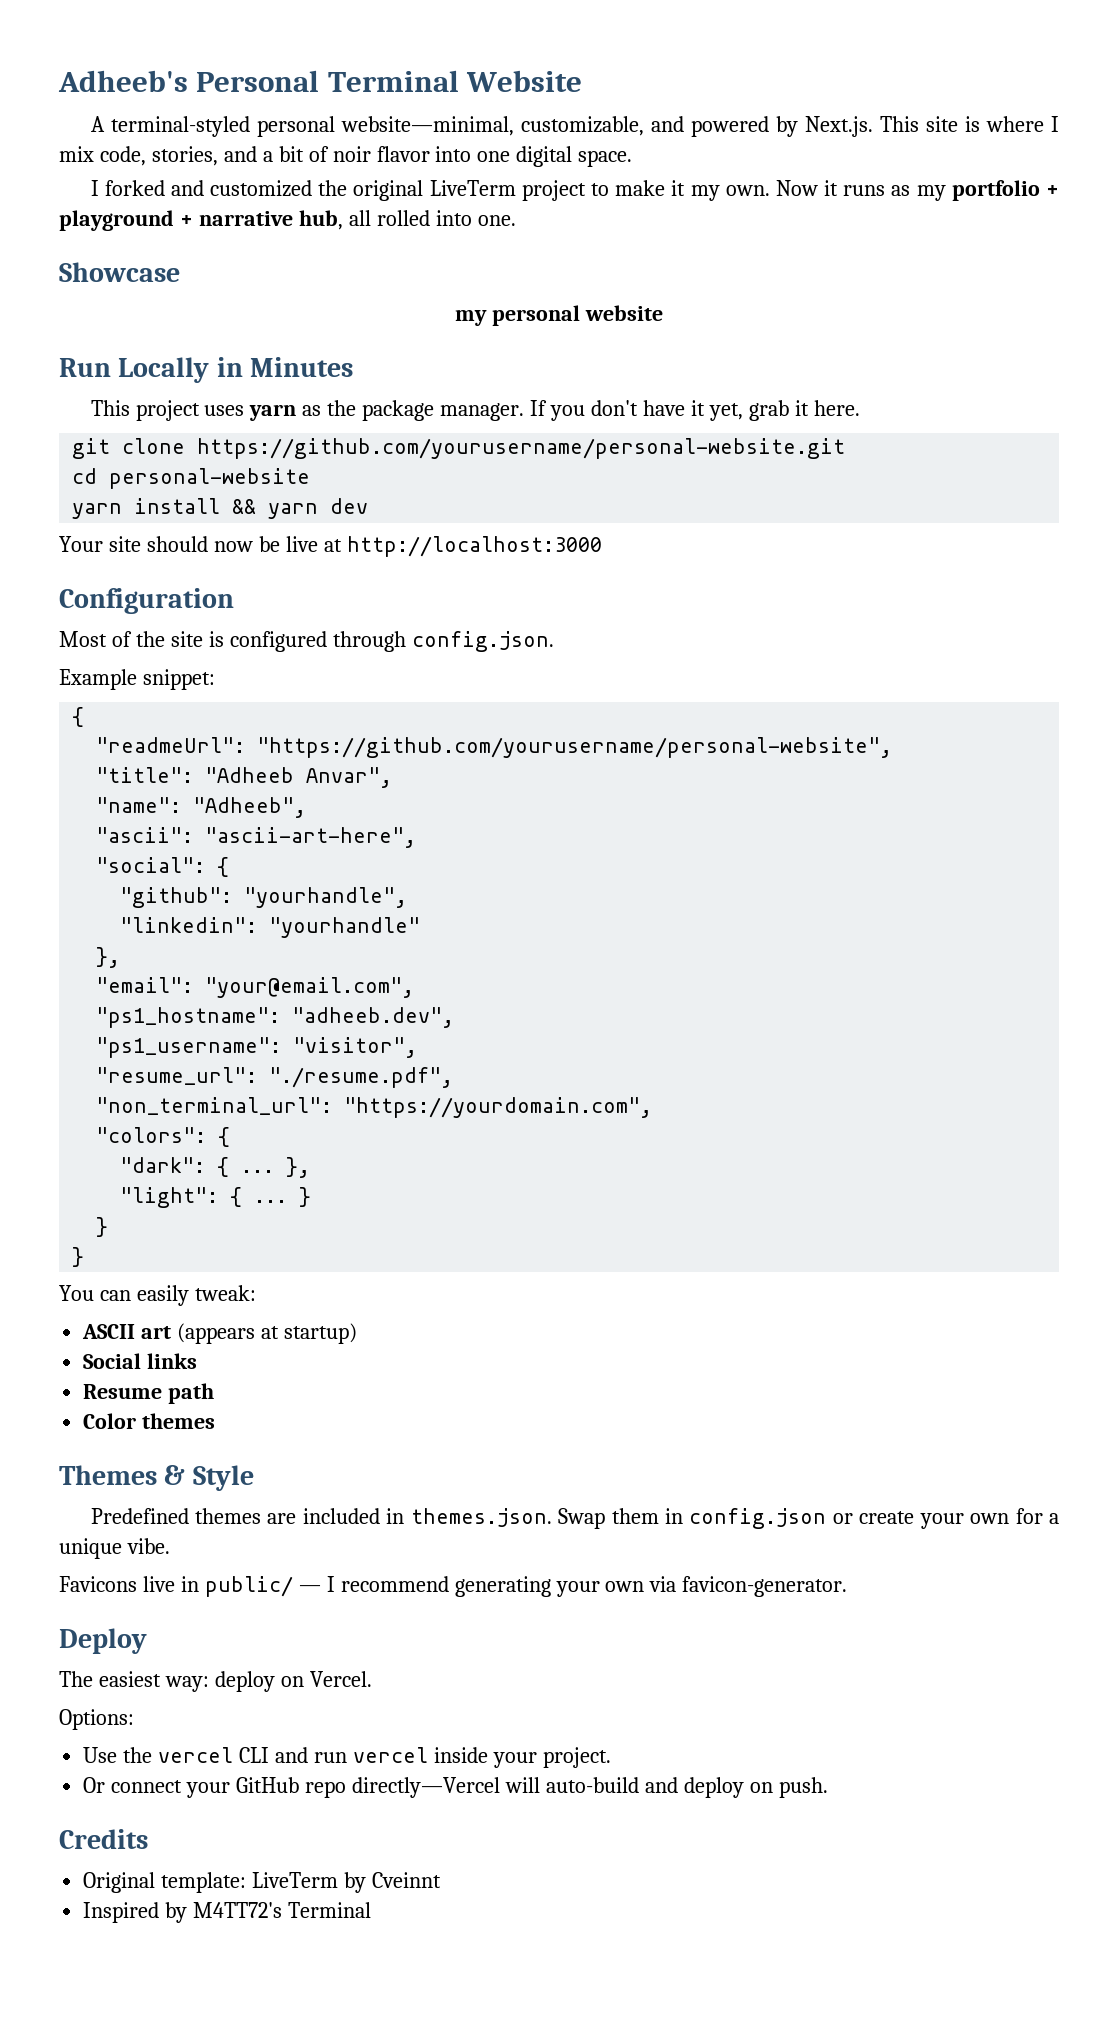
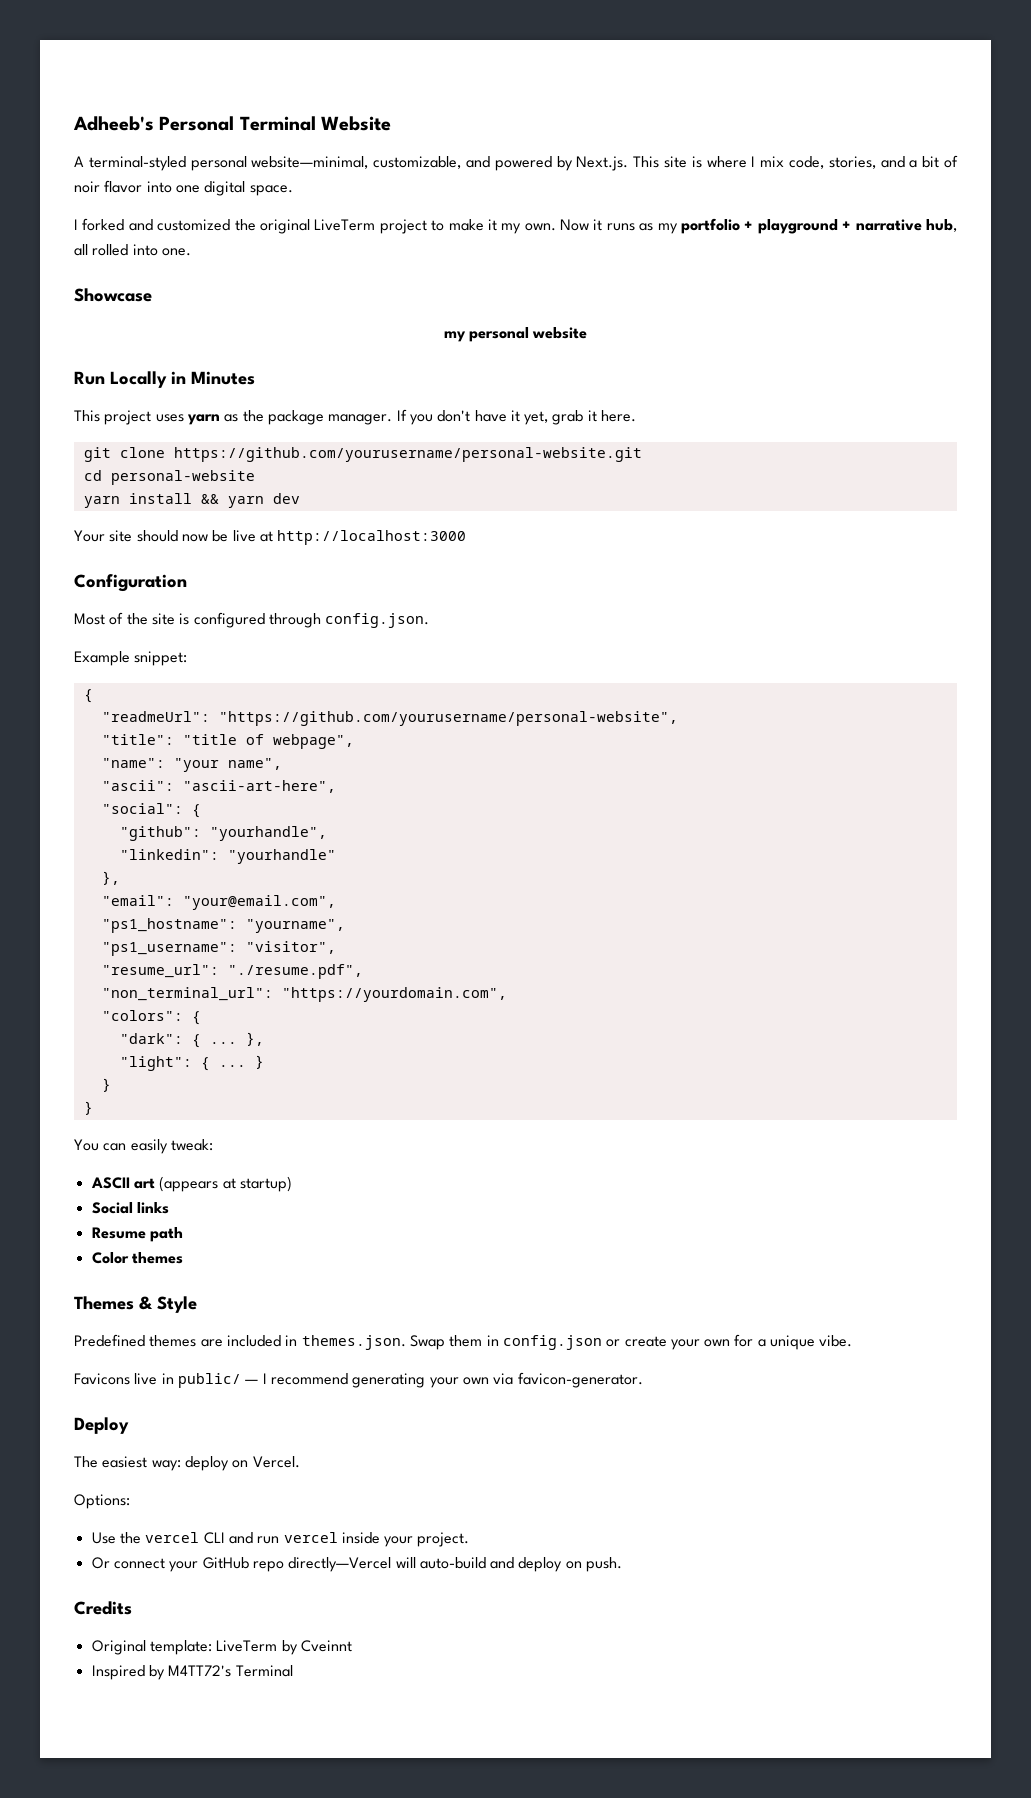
[205,767,393,788] "Adheeb Anvar", -> [182,734,354,749] "title of webpage",
[193,797,307,818] "Adheeb", -> [173,758,282,772] "your name",
[292,1007,455,1028] "adheeb.dev", -> [245,919,345,933] "yourname",

